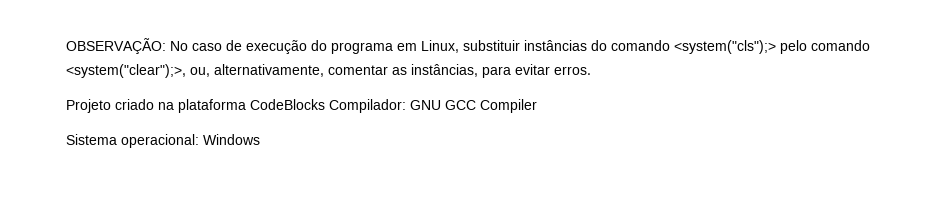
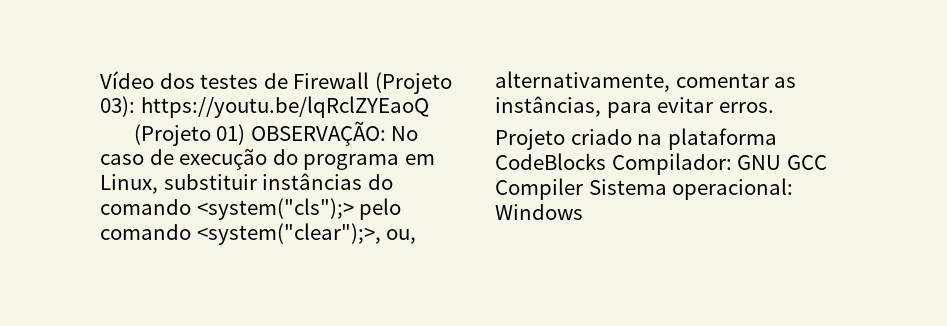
(66, 46) none -> [100,71,452,94] [100,96,429,118] [133,124,246,146] Vídeo dos testes de Firewall (Projeto 03): https://youtu.be/lqRclZYEaoQ // (Projeto 01)
(537, 106) // -> (583, 189) none

